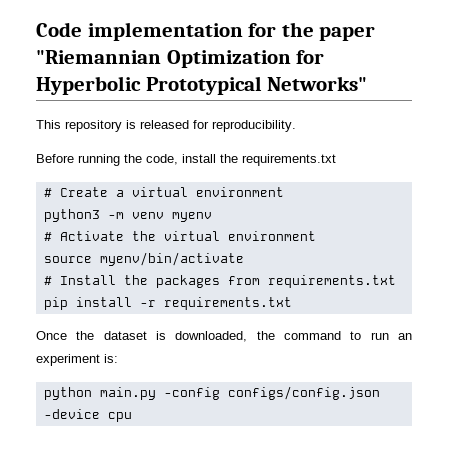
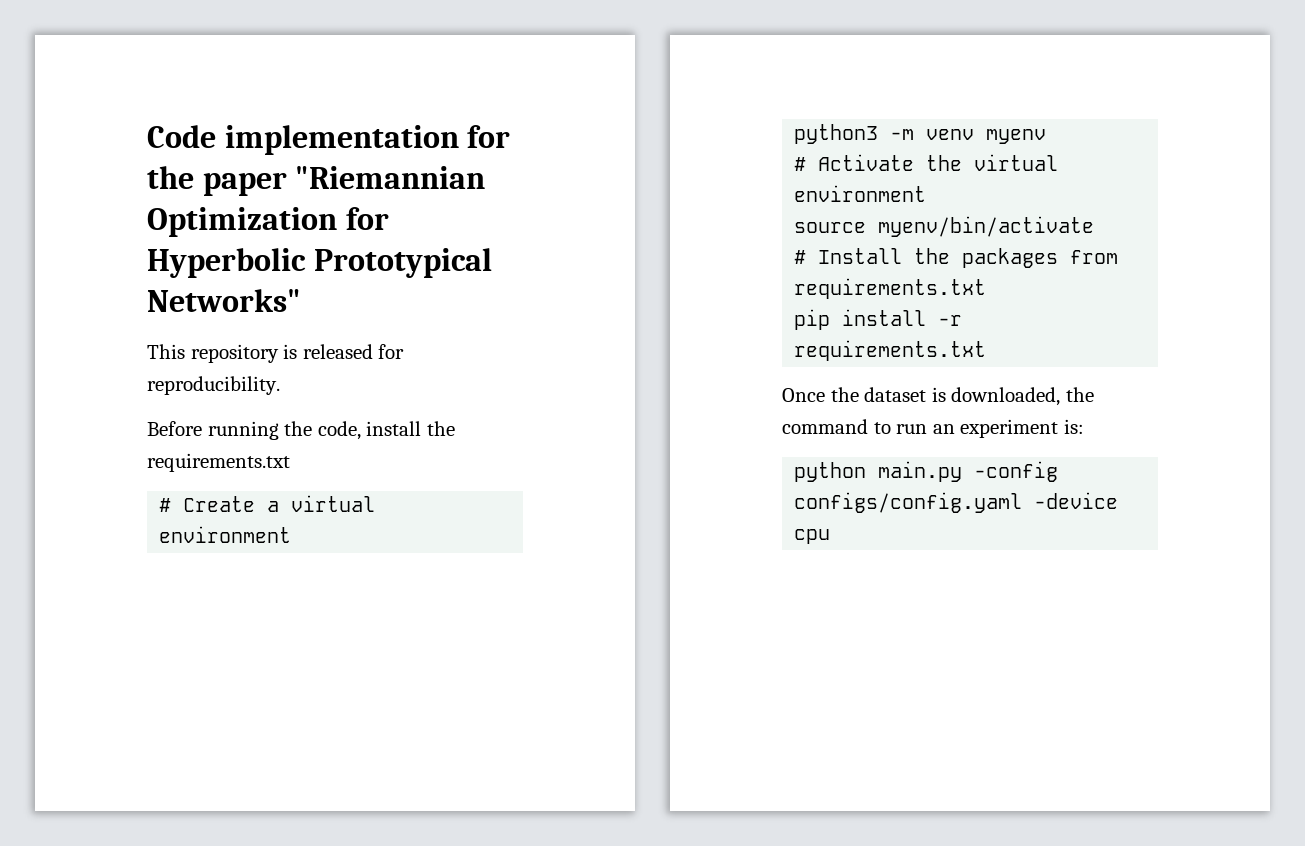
[227,386,380,400] configs/config.json -> [794,492,1023,513] configs/config.yaml

